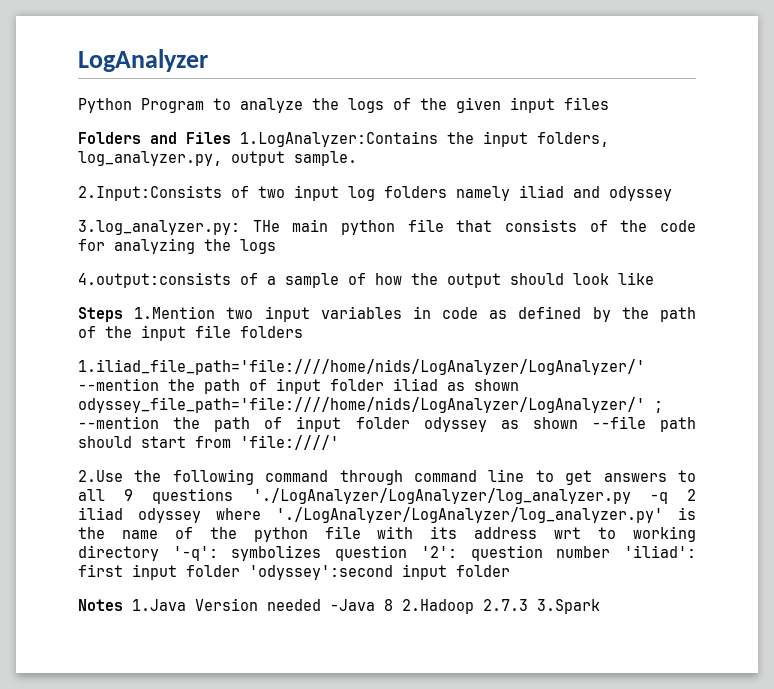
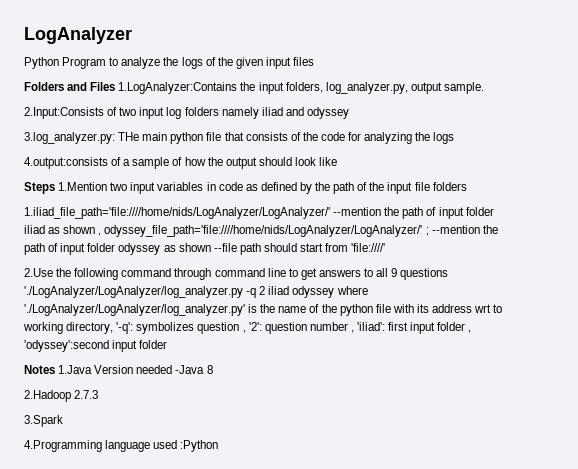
(519, 385) none -> [98,233,102,236] ,
[78,545,159,561] directory -> [66,322,114,334] directory,
(408, 553) none -> [242,330,246,333] ,
(611, 552) none -> [350,330,354,333] ,
(240, 571) none -> [468,330,472,333] ,
(393, 605) none -> (213, 369) //
(528, 605) none -> (99, 394) //
(600, 606) none -> [24,440,219,452] // 4.Programming language used :Python

